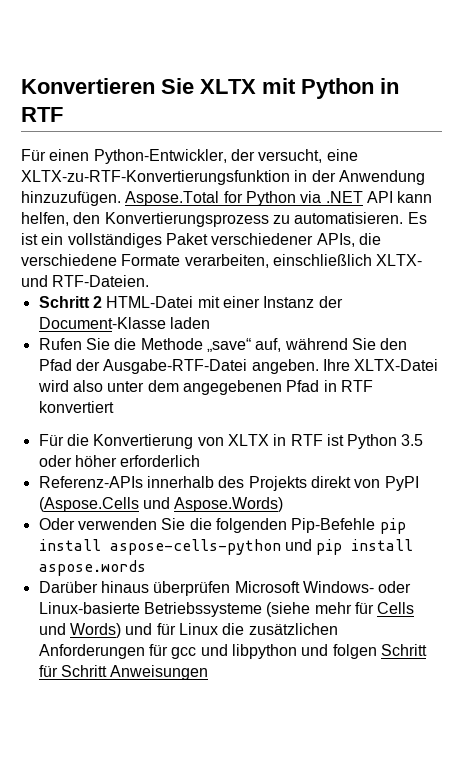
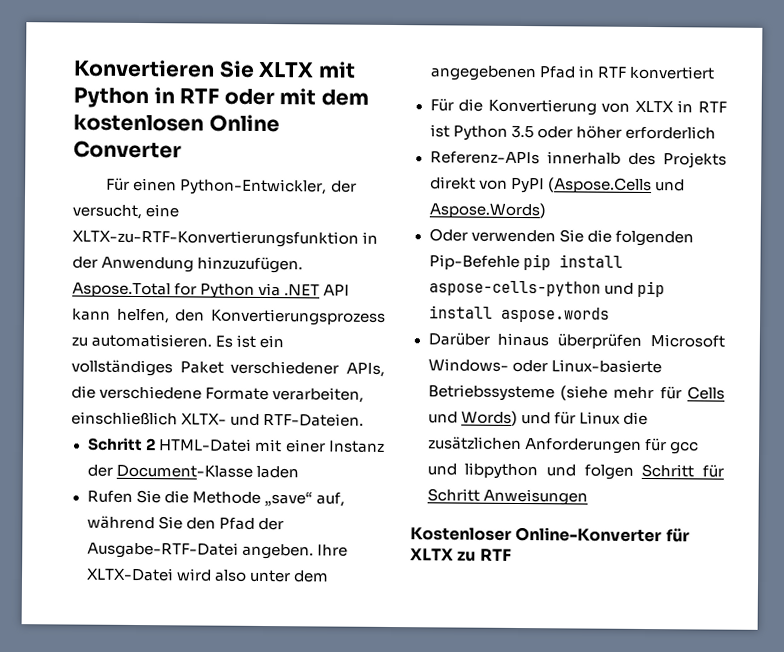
(63, 114) none -> [223,88,369,106] [73,114,280,133] [73,140,182,159] oder mit dem kostenlosen Online Converter
(209, 672) none -> [410,526,690,543] [410,548,512,562] // Kostenloser Online-Konverter für XLTX zu RTF

